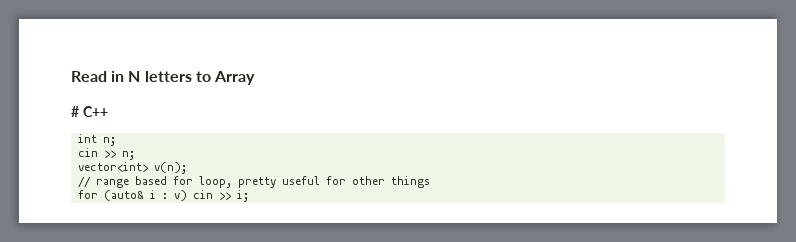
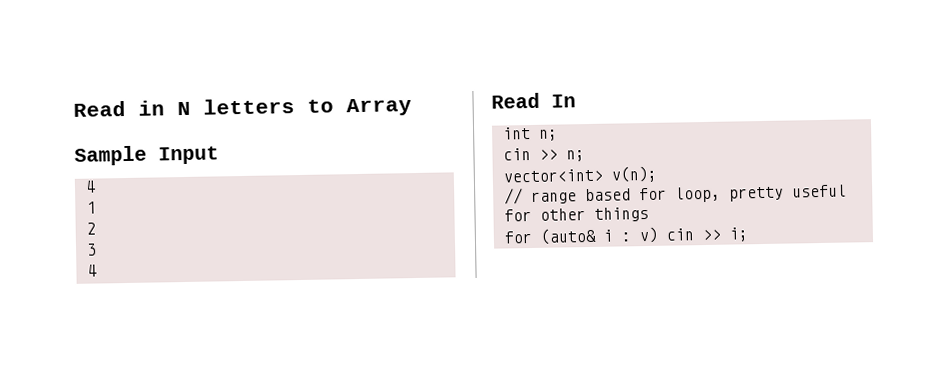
[71,106,108,117] # C++ -> [74,145,219,166] [84,180,96,193] [85,201,96,214] [85,222,96,235] [85,243,97,256] [86,264,97,277] [491,92,576,109] Sample Input // 4 // 1 // 2 // 3 // 4 // Read In

